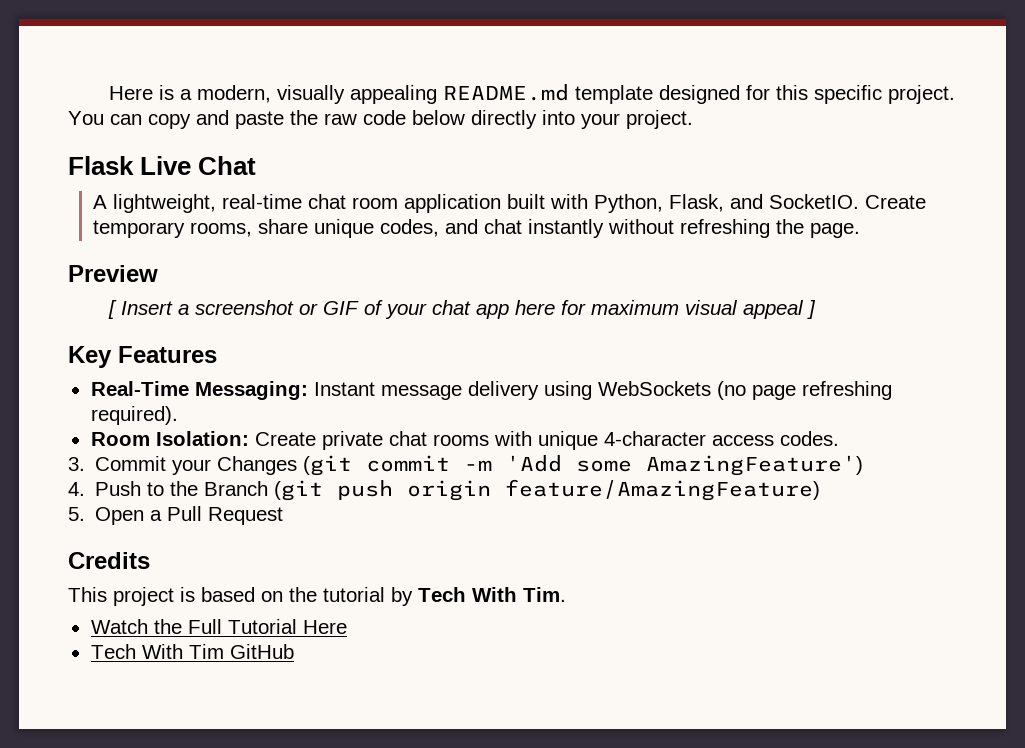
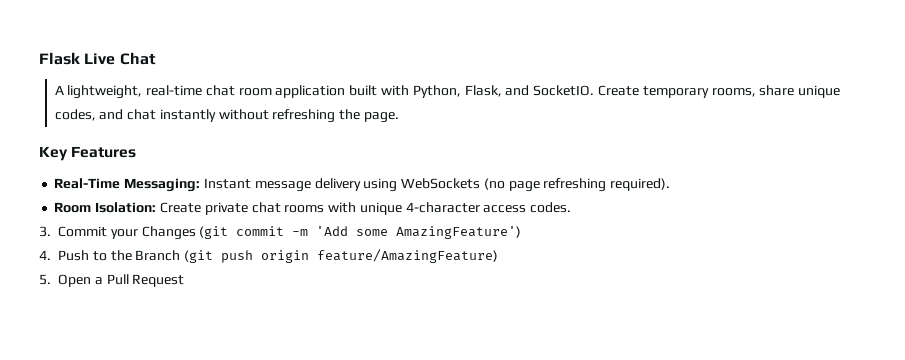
[108,84,955,104] [68,110,693,129] Here is a modern, visually appealing README.md template designed for this specific project. You can copy and paste the raw code below directly into your project. // -> (39, 58) none
[68,265,158,282] [107,300,816,319] // Preview // [ Insert a screenshot or GIF of your chat app here for maximum visual appeal ] -> (400, 117) none
[68,552,150,569] [68,587,566,606] [90,619,347,634] [90,644,294,659] // Credits // This project is based on the tutorial by Tech With Tim. // Watch the Full Tutorial Here // Tech With Tim GitHub -> (185, 280) none

